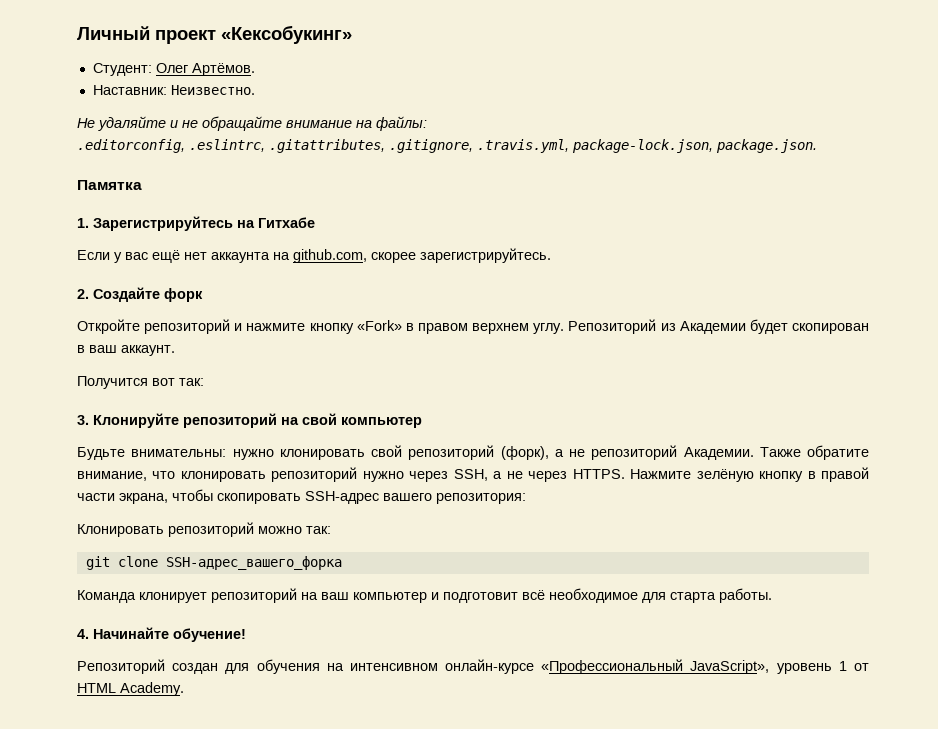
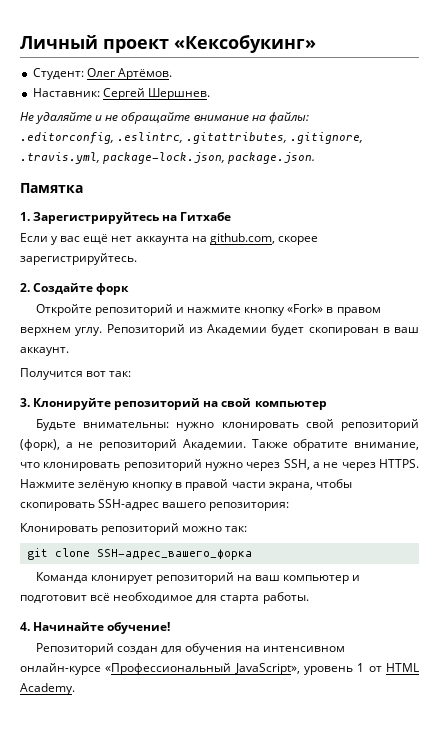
[170,85,255,95] Неизвестно. -> [102,88,210,100] Сергей Шершнев.

